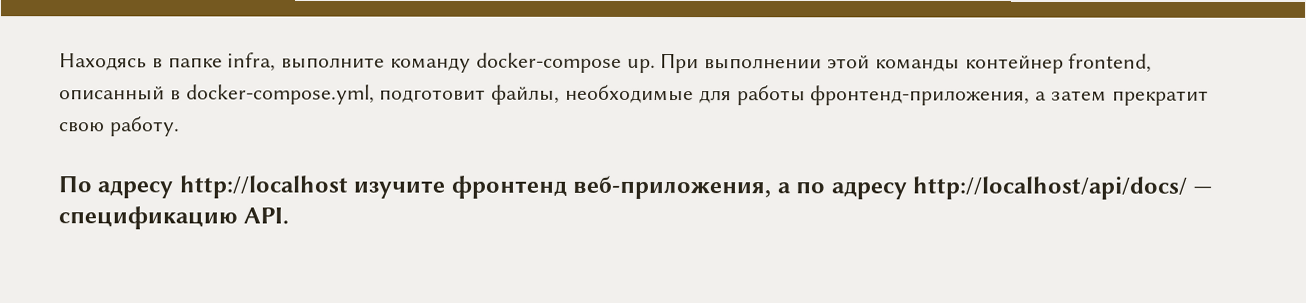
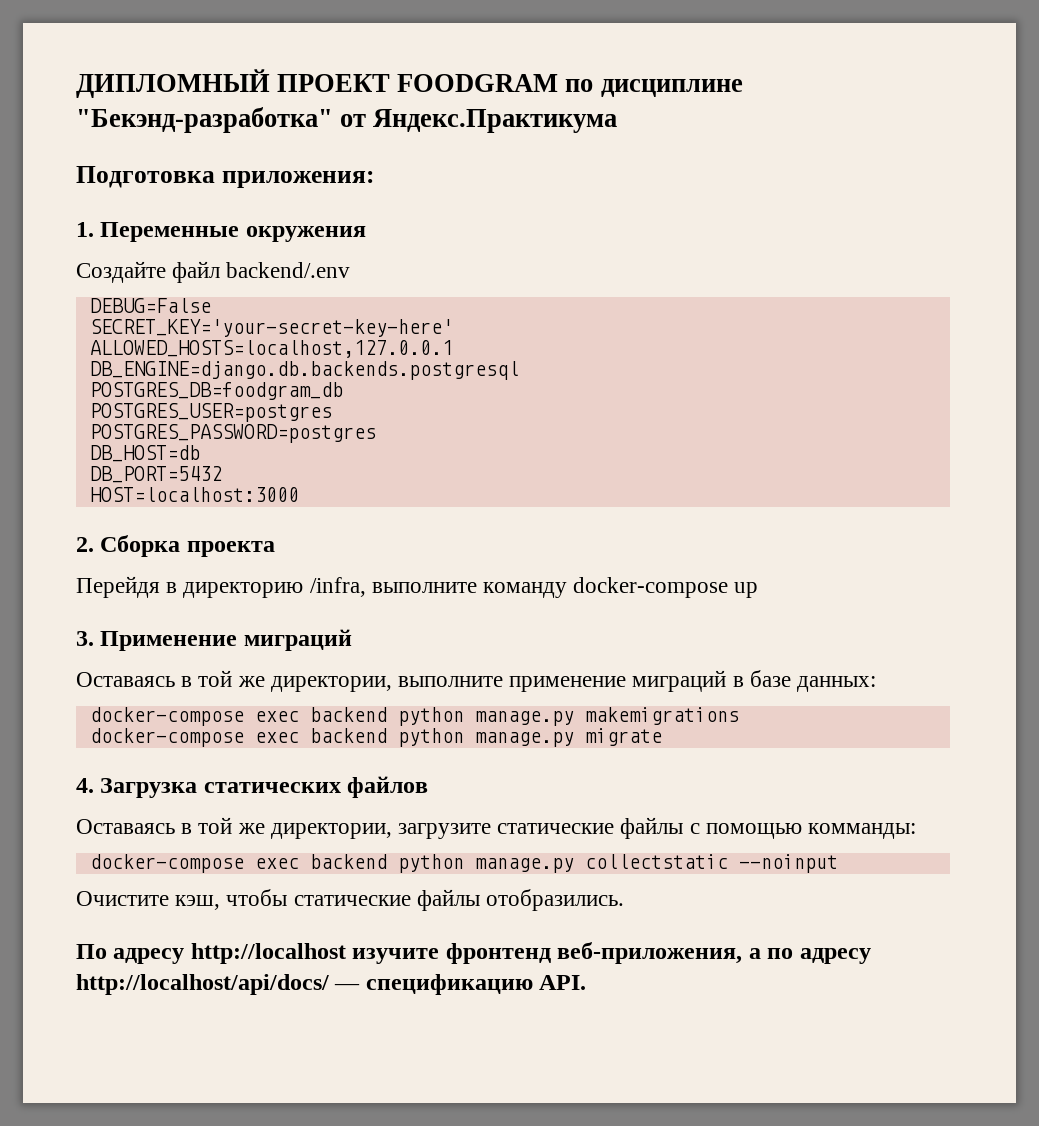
[59,52,1153,74] [59,84,1209,106] [59,116,180,137] Находясь в папке infra, выполните команду docker-compose up. При выполнении этой команды контейнер frontend, описанный в docker-compose.yml, подготовит файлы, необходимые для работы фронтенд-приложения, а затем прекратит свою работу. -> [76,69,743,98] [76,107,618,133] [76,166,374,188] [76,222,366,242] [76,261,351,283] [89,298,211,313] [89,319,453,337] [89,340,453,358] [89,361,519,380] [89,382,343,400] [89,403,332,422] [89,424,376,443] [89,445,200,462] [89,466,222,483] [89,487,299,502] [76,535,275,557] [76,576,759,598] [76,629,352,651] [76,670,877,692] [89,707,739,726] [89,728,662,747] [76,776,429,798] [76,817,917,839] [89,854,838,873] [76,889,625,911] ДИПЛОМНЫЙ ПРОЕКТ FOODGRAM по дисциплине "Бекэнд-разработка" от Яндекс.Практикума // Подготовка приложения: // 1. Переменные окружения // Создайте файл backend/.env // DEBUG=False // SECRET_KEY='your-secret-key-here' // ALLOWED_HOSTS=localhost,127.0.0.1 // DB_ENGINE=django.db.backends.postgresql // POSTGRES_DB=foodgram_db // POSTGRES_USER=postgres // POSTGRES_PASSWORD=postgres // DB_HOST=db // DB_PORT=5432 // HOST=localhost:3000 // 2. Сборка проекта // Перейдя в директорию /infra, выполните команду docker-compose up // 3. Применение миграций // Оставаясь в той же директории, выполните применение миграций в базе данных: // docker-compose exec backend python manage.py makemigrations // docker-compose exec backend python manage.py migrate // 4. Загрузка статических файлов // Оставаясь в той же директории, загрузите статические файлы с помощью комманды: // docker-compose exec backend python manage.py collectstatic --noinput // Очистите кэш, чтобы статические файлы отобразились.

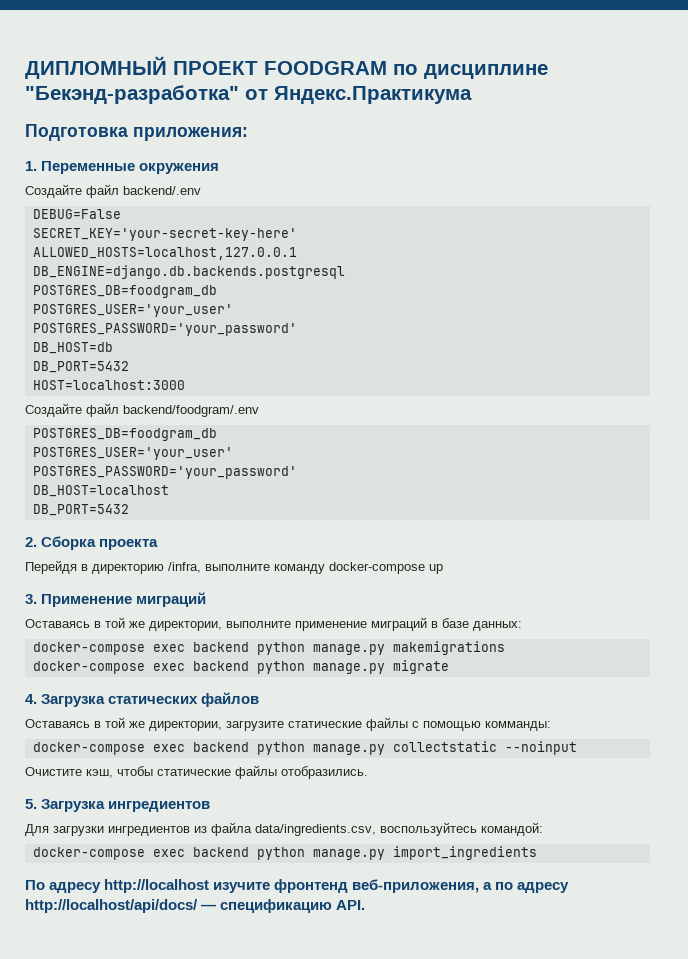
[89,403,332,422] [89,424,376,443] POSTGRES_USER=postgres // POSTGRES_PASSWORD=postgres -> [32,304,233,317] [32,323,297,336] POSTGRES_USER='your_user' // POSTGRES_PASSWORD='your_password'
(299, 494) none -> [25,403,259,417] [32,428,217,441] [32,447,233,460] [32,466,297,479] [32,485,169,497] [32,504,129,516] // Создайте файл backend/foodgram/.env // POSTGRES_DB=foodgram_db // POSTGRES_USER='your_user' // POSTGRES_PASSWORD='your_password' // DB_HOST=localhost // DB_PORT=5432
(625, 900) none -> [25,799,211,812] [25,822,543,836] [32,846,537,860] // 5. Загрузка ингредиентов // Для загрузки ингредиентов из файла data/ingredients.csv, воспользуйтесь командой: // docker-compose exec backend python manage.py import_ingredients

